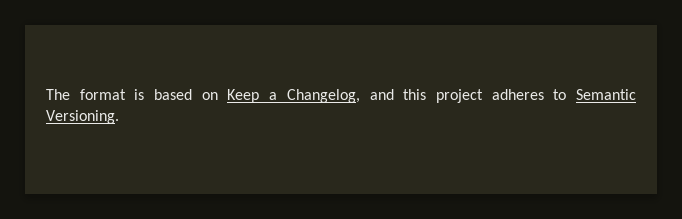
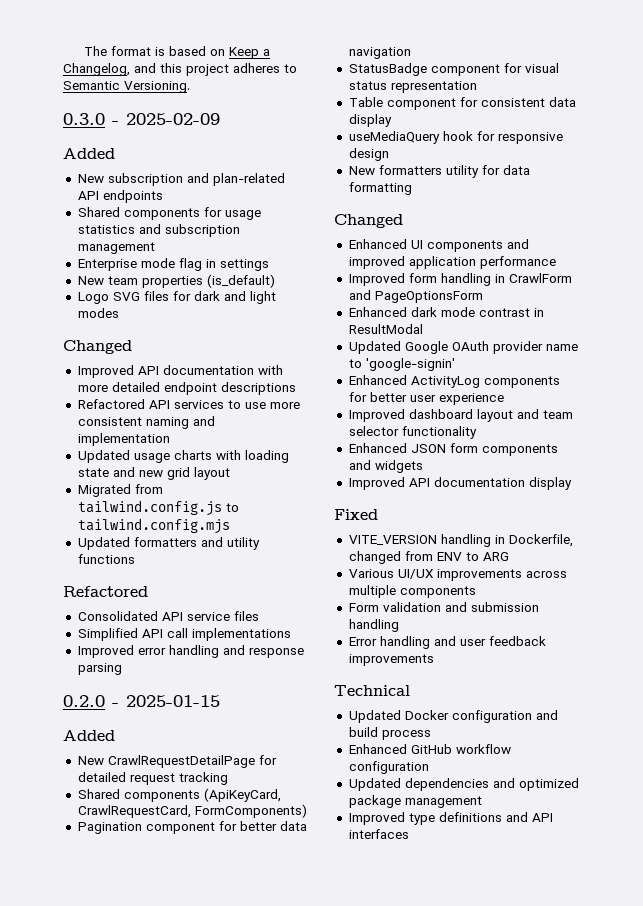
(119, 117) none -> [63,113,220,125] [63,148,115,159] [77,173,285,186] [77,190,163,203] [77,207,261,220] [77,224,240,237] [77,242,155,254] [77,258,269,271] [77,274,275,288] [77,291,276,304] [77,308,119,318] [63,340,132,354] [77,365,283,378] [77,382,296,395] [77,399,300,409] [77,416,215,429] [77,433,170,446] [77,450,289,463] [77,467,230,480] [77,484,163,497] [77,500,239,516] [77,518,230,534] [77,537,260,550] [77,554,135,564] [63,586,148,597] [77,611,259,621] [77,628,291,641] [77,645,304,658] [77,663,122,675] [63,695,220,707] [63,730,115,741] [77,755,277,768] [77,772,228,785] [77,788,281,802] [77,804,307,818] [77,821,307,834] [348,47,411,59] [348,63,559,76] [348,81,477,93] [348,97,576,110] [348,114,392,127] [348,131,563,144] [348,148,389,161] [348,165,530,178] [348,182,412,195] [334,214,403,228] [348,239,529,252] [348,256,556,269] [348,273,572,286] [348,290,483,303] [348,307,544,317] [348,324,423,334] [348,341,578,354] [348,358,455,371] [348,375,560,388] [348,392,504,405] [348,409,573,422] [348,426,477,439] [348,443,558,456] [348,460,423,473] [348,477,572,490] [334,509,378,520] [348,534,573,547] [348,551,509,564] [348,569,567,581] [348,585,476,598] [348,602,539,612] [348,619,399,632] [348,636,546,649] [348,654,434,666] [334,685,410,696] [348,710,558,723] [348,727,431,740] [348,744,511,754] [348,761,429,774] [348,778,579,791] [348,795,482,808] [348,812,553,825] [348,829,409,839] // 0.3.0 - 2025-02-09 // Added // New subscription and plan-related API endpoints // Shared components for usage statistics and subscription management // Enterprise mode flag in settings // New team properties (is_default) // Logo SVG files for dark and light modes // Changed // Improved API documentation with more detailed endpoint descriptions // Refactored API services to use more consistent naming and implementation // Updated usage charts with loading state and new grid layout // Migrated from tailwind.config.js to tailwind.config.mjs // Updated formatters and utility functions // Refactored // Consolidated API service files // Simplified API call implementations // Improved error handling and response parsing // 0.2.0 - 2025-01-15 // Added // New CrawlRequestDetailPage for detailed request tracking // Shared components (ApiKeyCard, CrawlRequestCard, FormComponents) // Pagination component for better data navigation // StatusBadge component for visual status representation // Table component for consistent data display // useMediaQuery hook for responsive design // New formatters utility for data formatting // Changed // Enhanced UI components and improved application performance // Improved form handling in CrawlForm and PageOptionsForm // Enhanced dark mode contrast in ResultModal // Updated Google OAuth provider name to 'google-signin' // Enhanced ActivityLog components for better user experience // Improved dashboard layout and team selector functionality // Enhanced JSON form components and widgets // Improved API documentation display // Fixed // VITE_VERSION handling in Dockerfile, changed from ENV to ARG // Various UI/UX improvements across multiple components // Form validation and submission handling // Error handling and user feedback improvements // Technical // Updated Docker configuration and build process // Enhanced GitHub workflow configuration // Updated dependencies and optimized package management // Improved type definitions and API interfaces

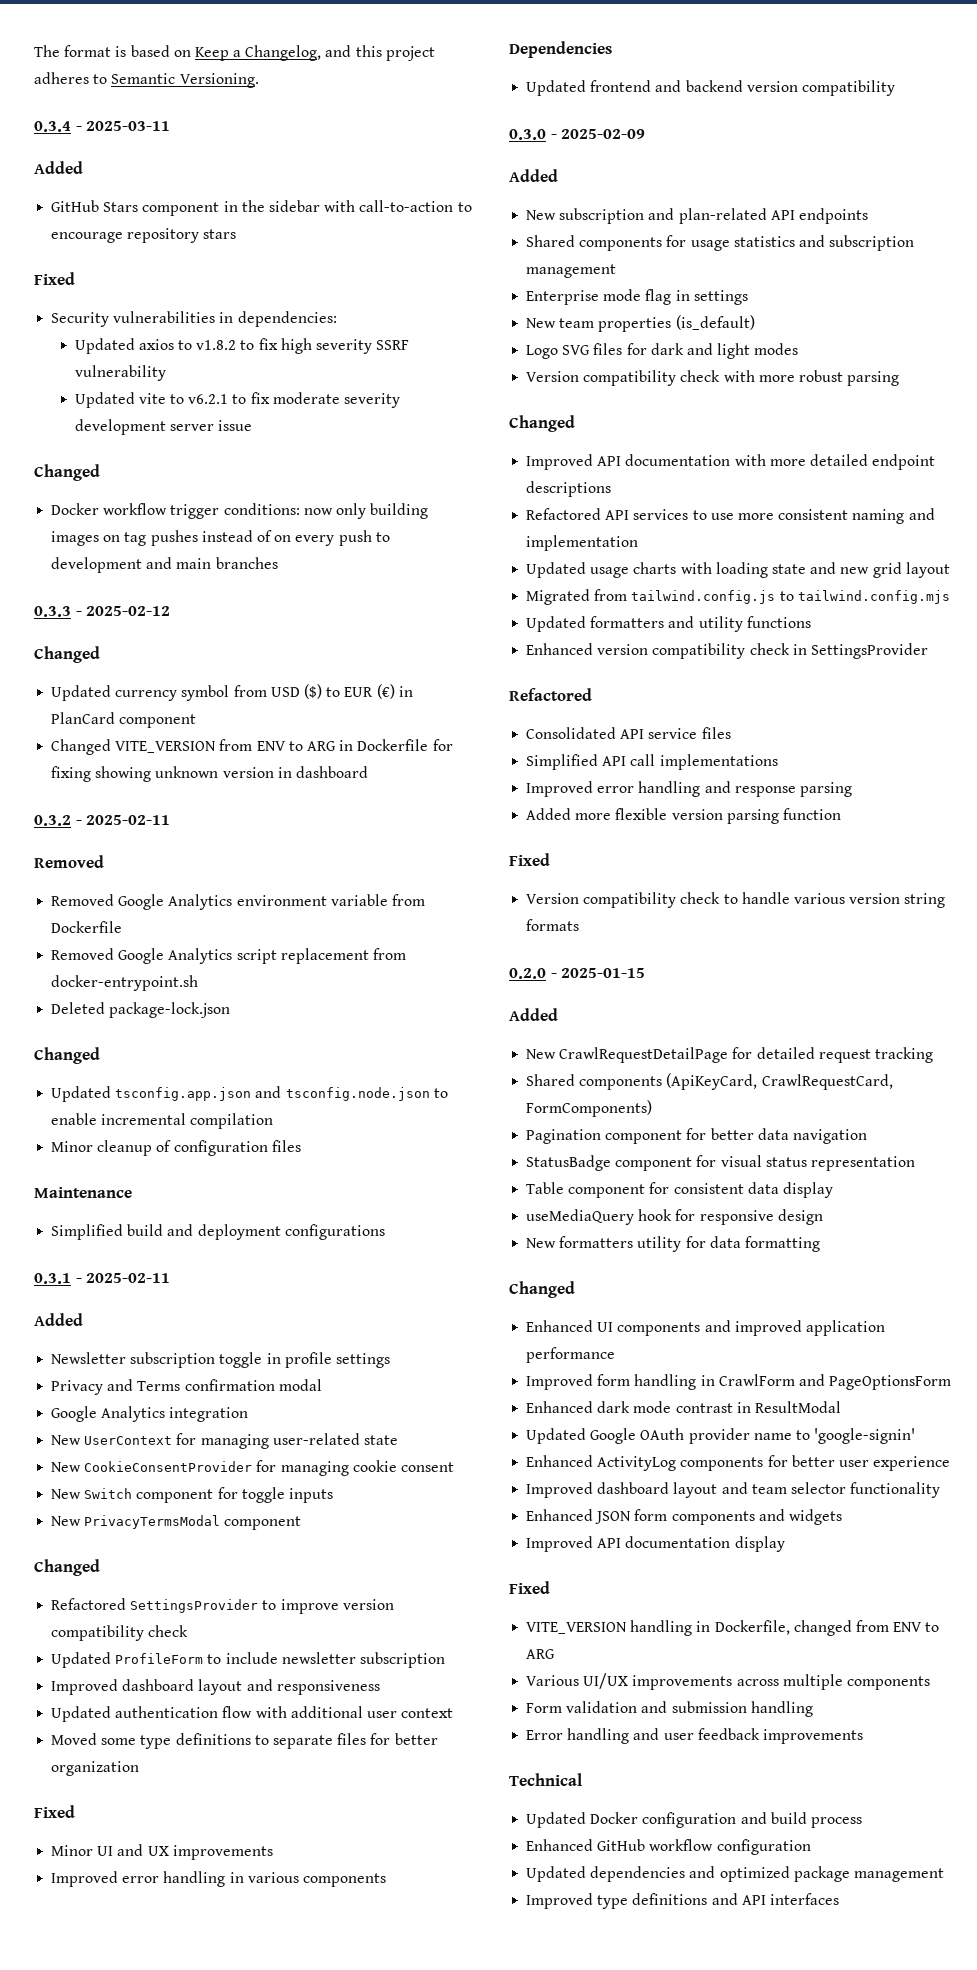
(190, 87) none -> [34,121,171,132] [34,161,83,174] [51,200,472,216] [51,228,237,243] [34,272,75,285] [51,311,337,327] [74,338,410,354] [74,365,166,381] [74,392,401,408] [74,419,253,435] [34,464,100,481] [51,503,429,519] [51,530,390,546] [51,557,278,573] [34,606,171,617] [34,646,100,663] [51,684,413,701] [51,712,197,728] [51,739,453,755] [51,766,368,782] [34,815,171,826] [34,855,104,868] [51,894,425,910] [51,921,123,933] [51,948,406,964] [51,975,199,991] [51,1002,231,1018] [34,1047,100,1064] [51,1086,448,1102] [51,1113,274,1129] [51,1140,301,1156] [34,1187,132,1198] [51,1224,385,1240] [34,1273,171,1284] [34,1313,83,1326] [51,1352,390,1368] [51,1379,322,1395] [51,1406,249,1422] [51,1433,398,1449] [51,1460,454,1476] [51,1487,333,1503] [51,1515,302,1530] [34,1559,100,1576] [51,1598,394,1614] [51,1625,189,1641] [51,1652,445,1668] [51,1679,380,1695] [51,1706,454,1722] [51,1733,438,1749] [51,1761,140,1776] [34,1805,75,1818] [51,1844,273,1860] [51,1871,386,1887] [509,41,612,58] [526,80,895,96] // 0.3.4 - 2025-03-11 // Added // GitHub Stars component in the sidebar with call-to-action to encourage repository stars // Fixed // Security vulnerabilities in dependencies: // Updated axios to v1.8.2 to fix high severity SSRF vulnerability // Updated vite to v6.2.1 to fix moderate severity development server issue // Changed // Docker workflow trigger conditions: now only building images on tag pushes instead of on every push to development and main branches // 0.3.3 - 2025-02-12 // Changed // Updated currency symbol from USD ($) to EUR (€) in PlanCard component // Changed VITE_VERSION from ENV to ARG in Dockerfile for fixing showing unknown version in dashboard // 0.3.2 - 2025-02-11 // Removed // Removed Google Analytics environment variable from Dockerfile // Removed Google Analytics script replacement from docker-entrypoint.sh // Deleted package-lock.json // Changed // Updated tsconfig.app.json and tsconfig.node.json to enable incremental compilation // Minor cleanup of configuration files // Maintenance // Simplified build and deployment configurations // 0.3.1 - 2025-02-11 // Added // Newsletter subscription toggle in profile settings // Privacy and Terms confirmation modal // Google Analytics integration // New UserContext for managing user-related state // New CookieConsentProvider for managing cookie consent // New Switch component for toggle inputs // New PrivacyTermsModal component // Changed // Refactored SettingsProvider to improve version compatibility check // Updated ProfileForm to include newsletter subscription // Improved dashboard layout and responsiveness // Updated authentication flow with additional user context // Moved some type definitions to separate files for better organization // Fixed // Minor UI and UX improvements // Improved error handling in various components // Dependencies // Updated frontend and backend version compatibility
(119, 313) none -> [526,370,900,386] // Version compatibility check with more robust parsing
(135, 559) none -> [526,643,928,659] // Enhanced version compatibility check in SettingsProvider
(122, 669) none -> [526,808,841,824] [509,853,550,866] [526,892,946,908] [526,919,580,931] // Added more flexible version parsing function // Fixed // Version compatibility check to handle various version string formats

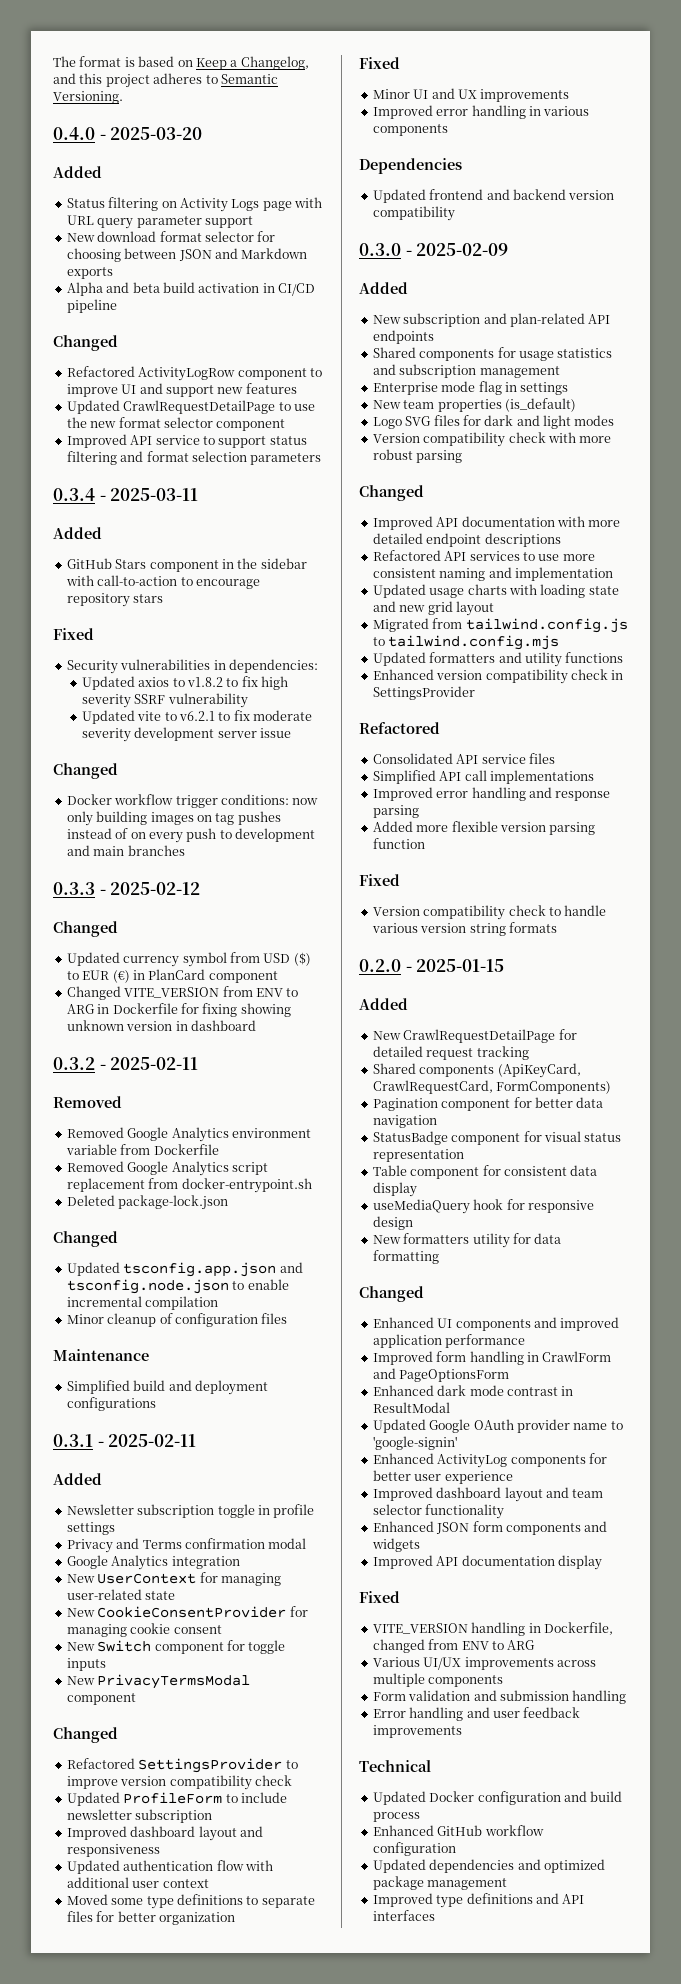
(259, 80) none -> [53,127,203,140] [53,166,102,178] [66,197,322,212] [66,215,253,229] [66,231,276,242] [66,248,308,262] [66,267,113,279] [66,282,315,296] [66,299,117,313] [53,335,118,351] [66,366,322,381] [66,383,297,397] [66,400,315,414] [66,417,286,431] [66,434,307,448] [66,451,322,465] // 0.4.0 - 2025-03-20 // Added // Status filtering on Activity Logs page with URL query parameter support // New download format selector for choosing between JSON and Markdown exports // Alpha and beta build activation in CI/CD pipeline // Changed // Refactored ActivityLogRow component to improve UI and support new features // Updated CrawlRequestDetailPage to use the new format selector component // Improved API service to support status filtering and format selection parameters

